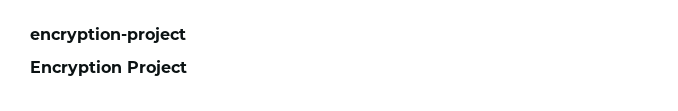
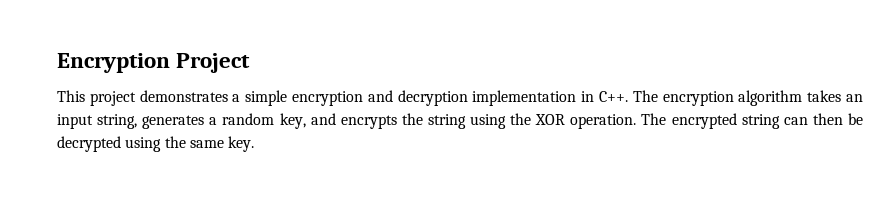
[30,27,186,43] encryption-project // -> (57, 63) none
(187, 68) none -> [57,90,863,106] [57,113,864,129] [57,136,255,152] // This project demonstrates a simple encryption and decryption implementation in C++. The encryption algorithm takes an input string, generates a random key, and encrypts the string using the XOR operation. The encrypted string can then be decrypted using the same key.

